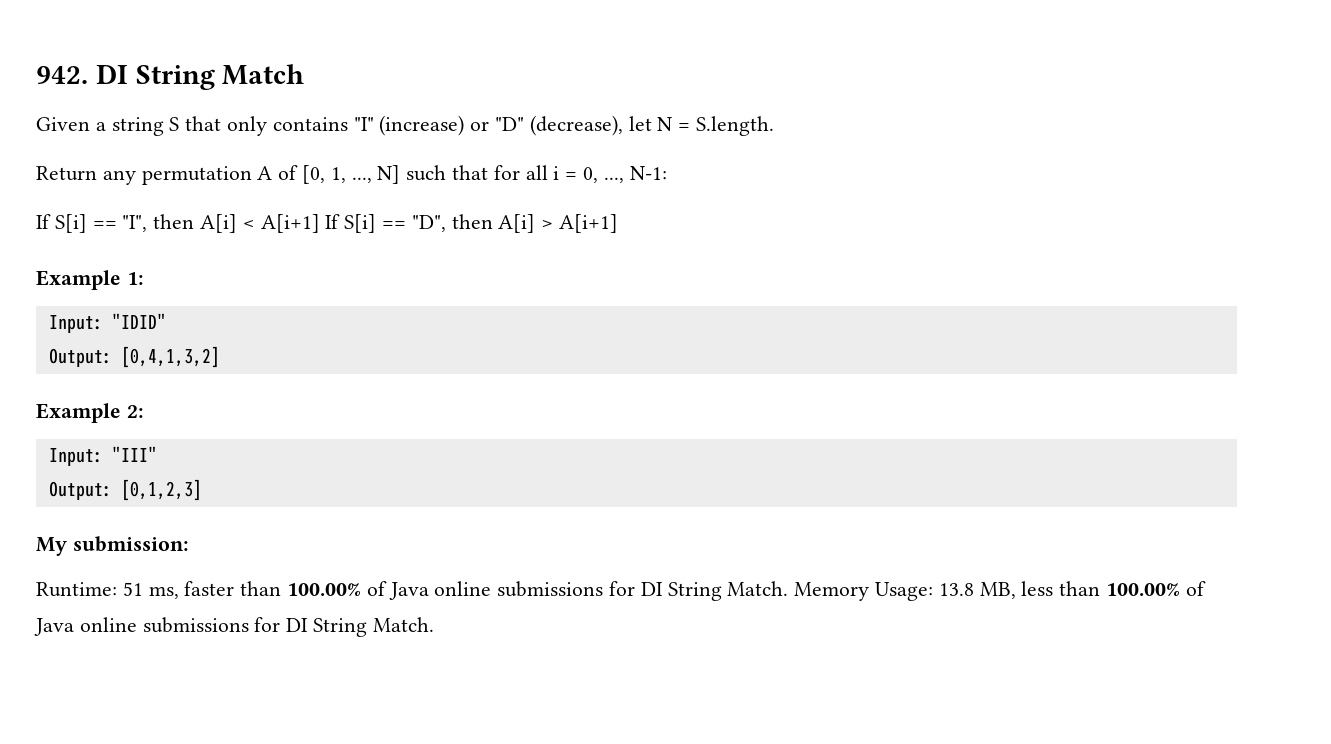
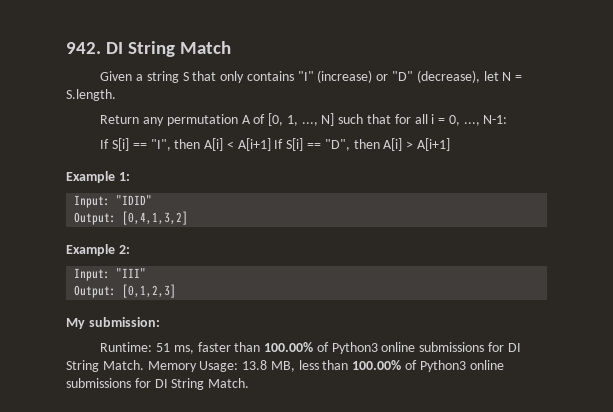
[388,582,429,600] Java -> [331,342,378,354] Python3
[34,618,74,636] Java -> [419,360,466,372] Python3

